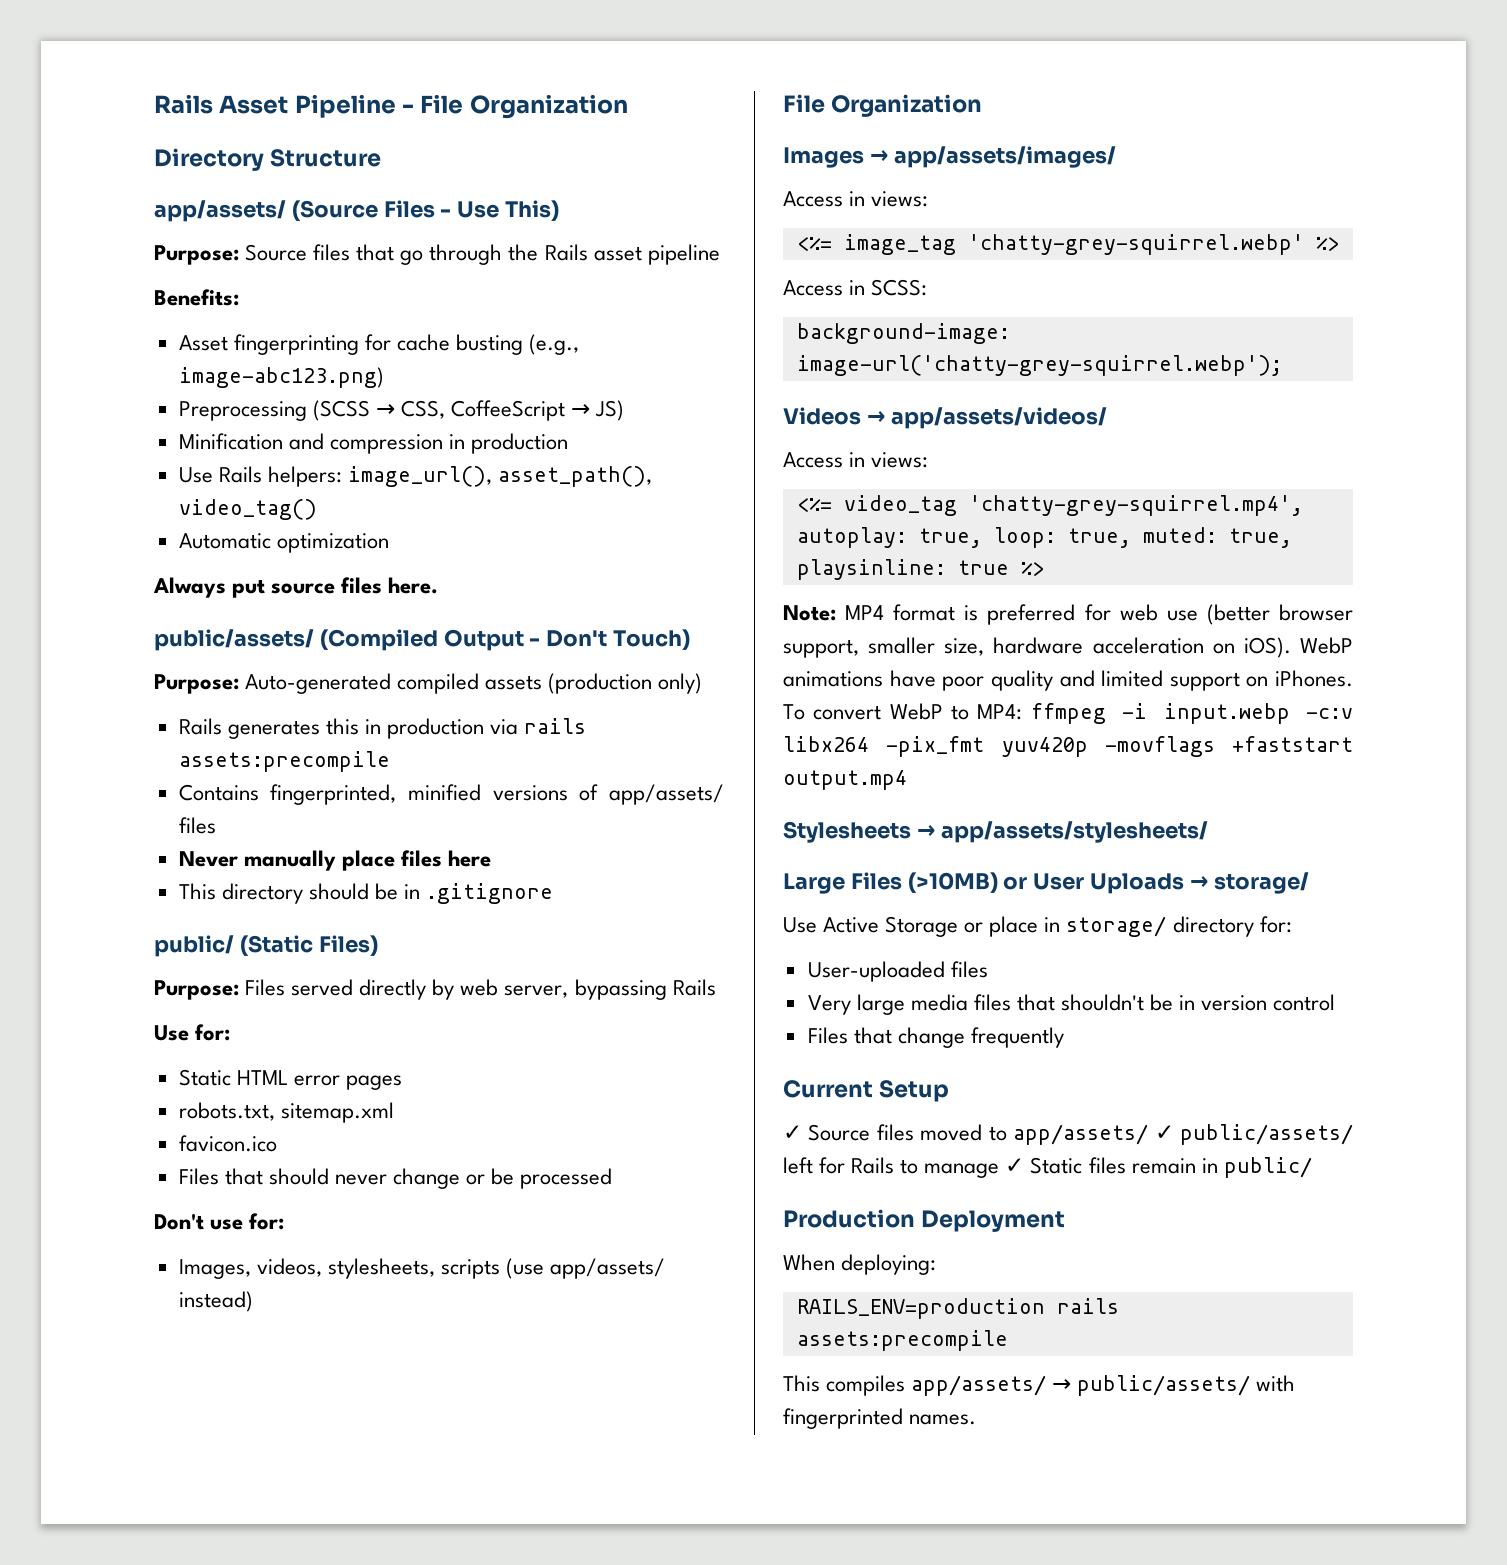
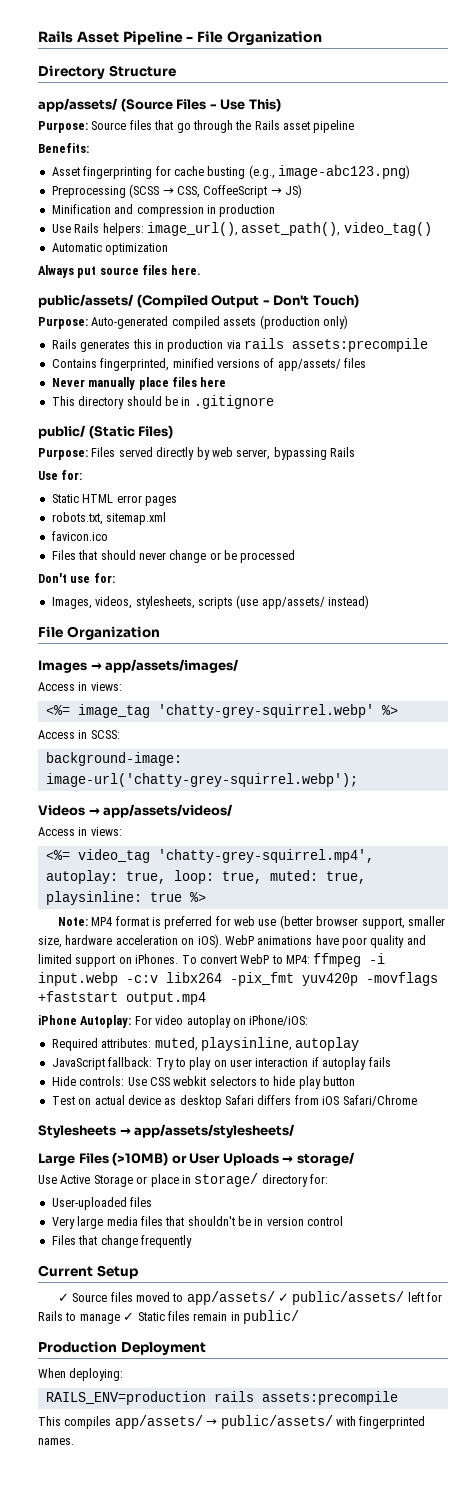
(907, 780) none -> [38,1015,309,1028] [51,1037,360,1051] [51,1057,391,1070] [51,1076,356,1089] [51,1095,417,1108] // iPhone Autoplay: For video autoplay on iPhone/iOS: // Required attributes: muted, playsinline, autoplay // JavaScript fallback: Try to play on user interaction if autoplay fails // Hide controls: Use CSS webkit selectors to hide play button // Test on actual device as desktop Safari differs from iOS Safari/Chrome

